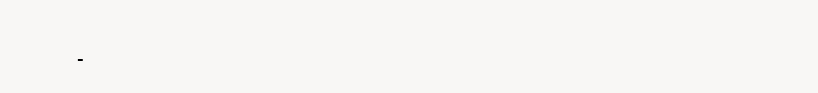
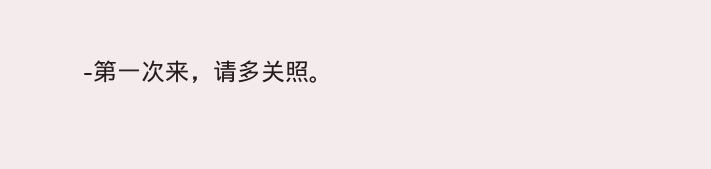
(84, 61) none -> [93,60,333,83] 第一次来，请多关照。

